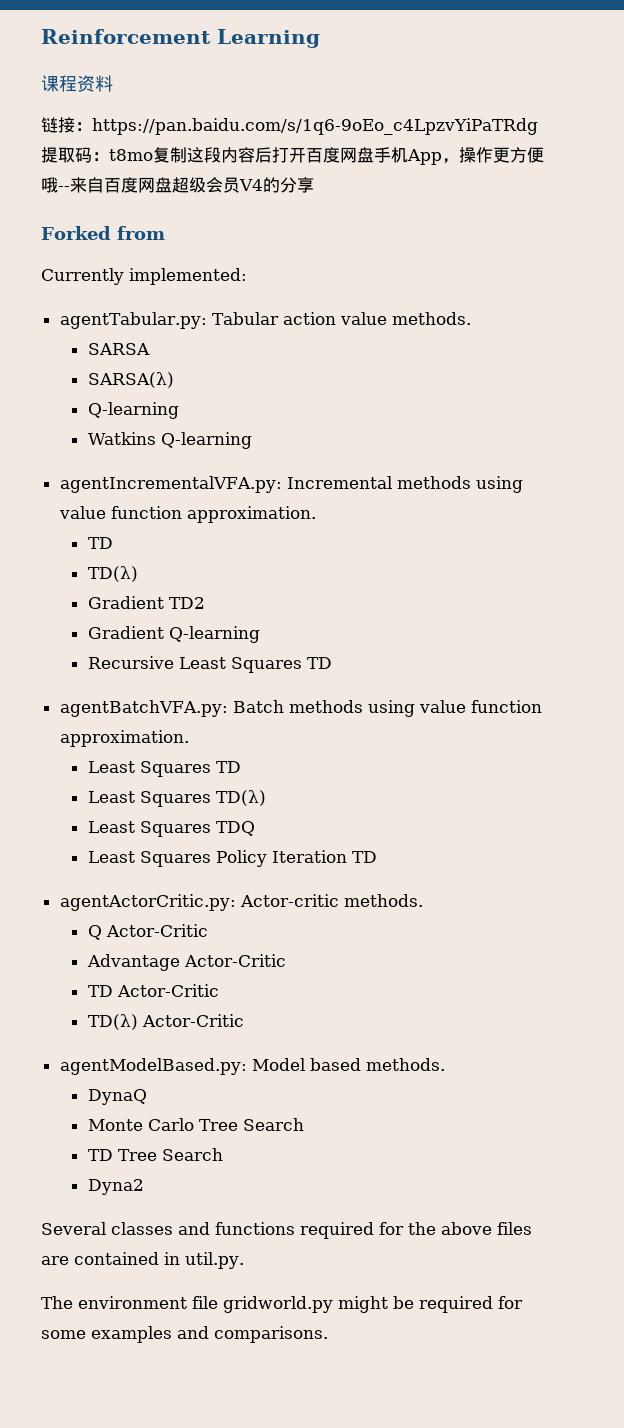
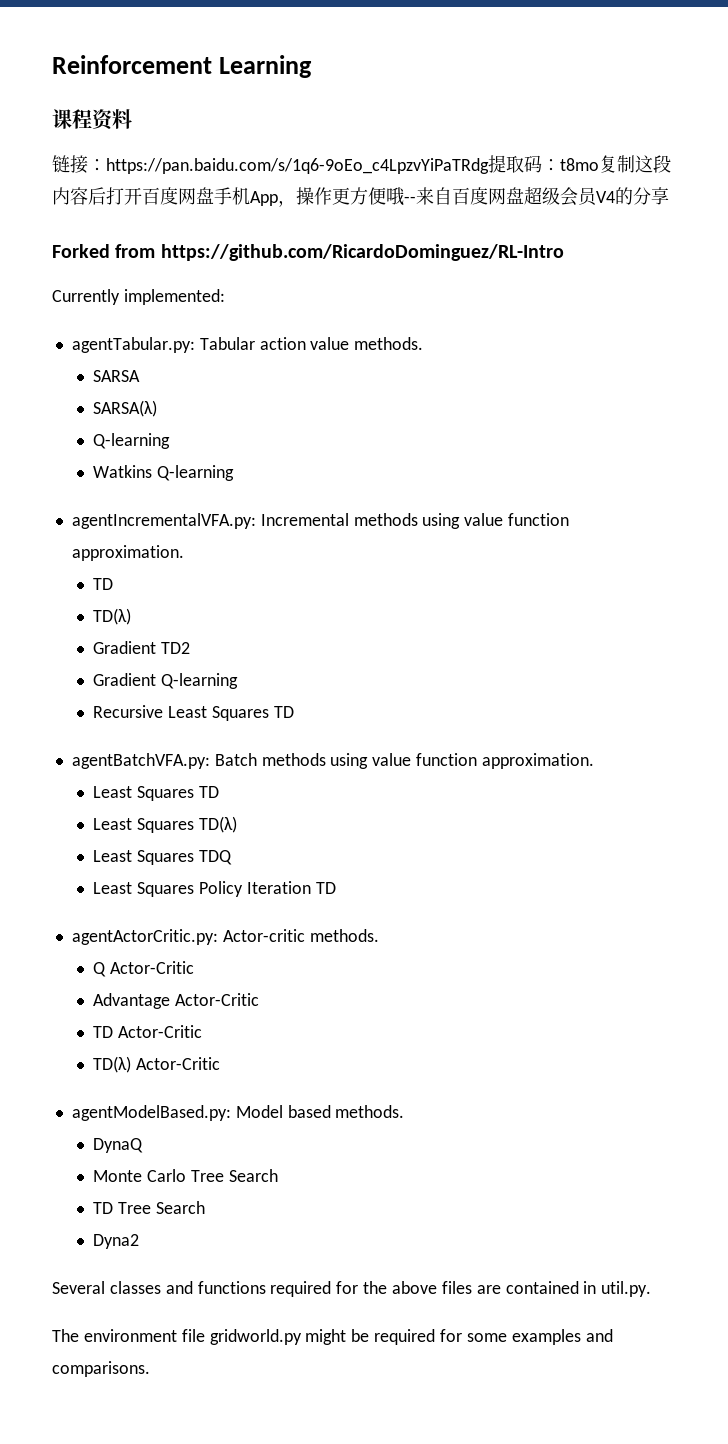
(165, 233) none -> [160,244,564,261] https://github.com/RicardoDominguez/RL-Intro

